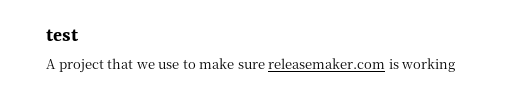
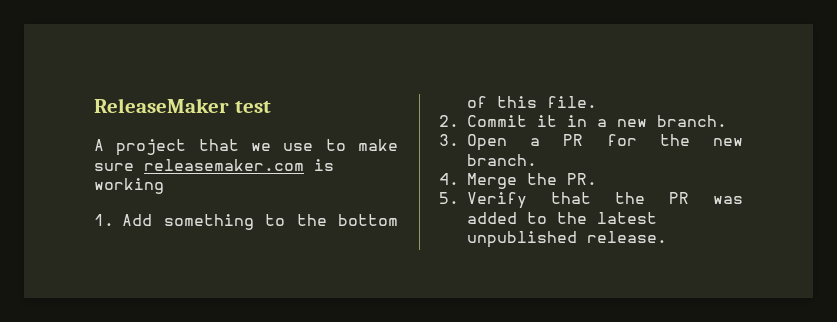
(46, 35) none -> [94,98,229,113] ReleaseMaker
(456, 65) none -> [94,214,398,230] [467,96,597,108] [439,115,727,127] [439,134,743,151] [467,154,537,166] [439,173,597,189] [439,192,743,209] [467,212,657,224] [467,231,667,248] // 1. Add something to the bottom of this file. // 2. Commit it in a new branch. // 3. Open a PR for the new branch. // 4. Merge the PR. // 5. Verify that the PR was added to the latest unpublished release.

